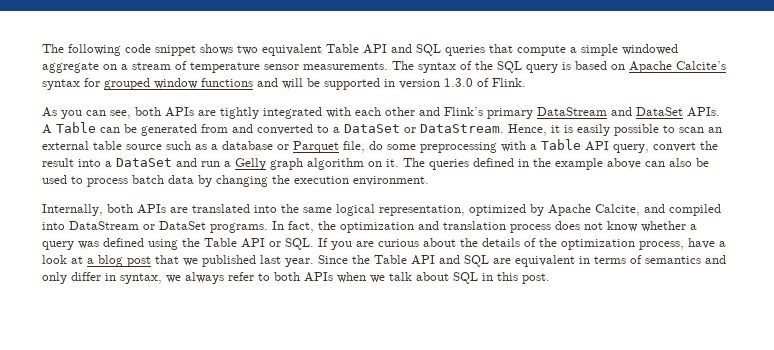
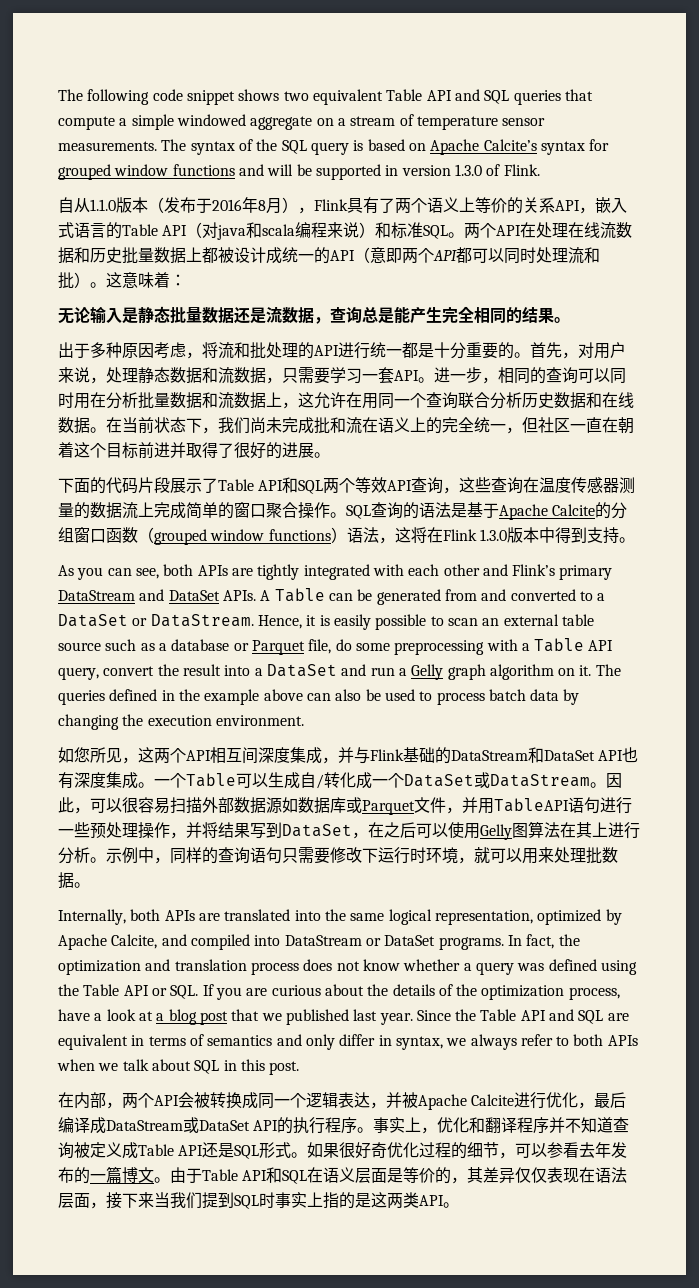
(526, 82) none -> [58,197,627,214] [58,222,633,240] [58,247,600,264] [58,272,186,289] [58,306,570,324] [58,342,626,359] [58,367,626,384] [58,392,634,409] [58,417,634,434] [58,442,330,459] [58,477,636,494] [58,502,628,520] [58,527,635,545] // 自从1.1.0版本（发布于2016年8月），Flink具有了两个语义上等价的关系API，嵌入式语言的Table API（对java和scala编程来说）和标准SQL。两个API在处理在线流数据和历史批量数据上都被设计成统一的API（意即两个API都可以同时处理流和批）。这意味着： // 无论输入是静态批量数据还是流数据，查询总是能产生完全相同的结果。 // 出于多种原因考虑，将流和批处理的API进行统一都是十分重要的。首先，对用户来说，处理静态数据和流数据，只需要学习一套API。进一步，相同的查询可以同时用在分析批量数据和流数据上，这允许在用同一个查询联合分析历史数据和在线数据。在当前状态下，我们尚未完成批和流在语义上的完全统一，但社区一直在朝着这个目标前进并取得了很好的进展。 // 下面的代码片段展示了Table API和SQL两个等效API查询，这些查询在温度传感器测量的数据流上完成简单的窗口聚合操作。SQL查询的语法是基于Apache Calcite的分组窗口函数（grouped window functions）语法，这将在Flink 1.3.0版本中得到支持。
(429, 181) none -> [58,747,639,764] [58,772,622,789] [58,797,632,815] [58,821,640,840] [58,847,618,864] [58,872,90,889] // 如您所见，这两个API相互间深度集成，并与Flink基础的DataStream和DataSet API也有深度集成。一个Table可以生成自/转化成一个DataSet或DataStream。因此，可以很容易扫描外部数据源如数据库或Parquet文件，并用TableAPI语句进行一些预处理操作，并将结果写到DataSet，在之后可以使用Gelly图算法在其上进行分析。示例中，同样的查询语句只需要修改下运行时环境，就可以用来处理批数据。
(550, 278) none -> [58,1092,627,1110] [58,1117,630,1134] [58,1142,628,1159] [58,1166,628,1184] [58,1192,459,1209] // 在内部，两个API会被转换成同一个逻辑表达，并被Apache Calcite进行优化，最后编译成DataStream或DataSet API的执行程序。事实上，优化和翻译程序并不知道查询被定义成Table API还是SQL形式。如果很好奇优化过程的细节，可以参看去年发布的一篇博文。由于Table API和SQL在语义层面是等价的，其差异仅仅表现在语法层面，接下来当我们提到SQL时事实上指的是这两类API。

